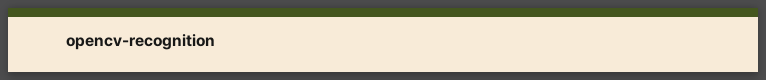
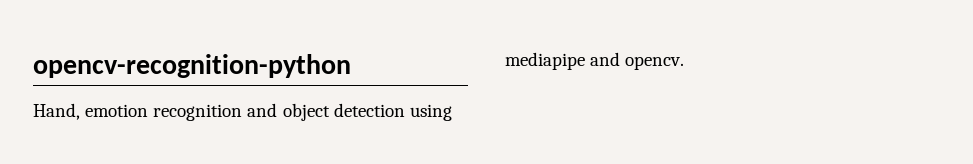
[66,34,215,50] opencv-recognition -> [33,54,351,78] [33,103,452,121] [505,52,685,70] opencv-recognition-python // Hand, emotion recognition and object detection using mediapipe and opencv.

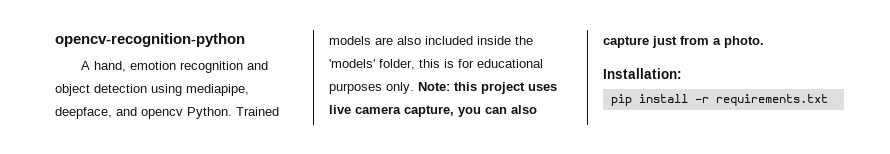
[33,103,80,120] Hand, -> [80,61,126,72] A hand,
[505,52,685,70] mediapipe and opencv. -> [186,84,249,96] [55,107,279,119] [329,36,533,45] [329,59,543,70] [329,82,557,94] [329,105,537,117] [603,36,764,48] [603,68,682,79] [610,94,828,106] mediapipe, deepface, and opencv Python. Trained models are also included inside the 'models' folder, this is for educational purposes only. Note: this project uses live camera capture, you can also capture just from a photo. // Installation: // pip install -r requirements.txt

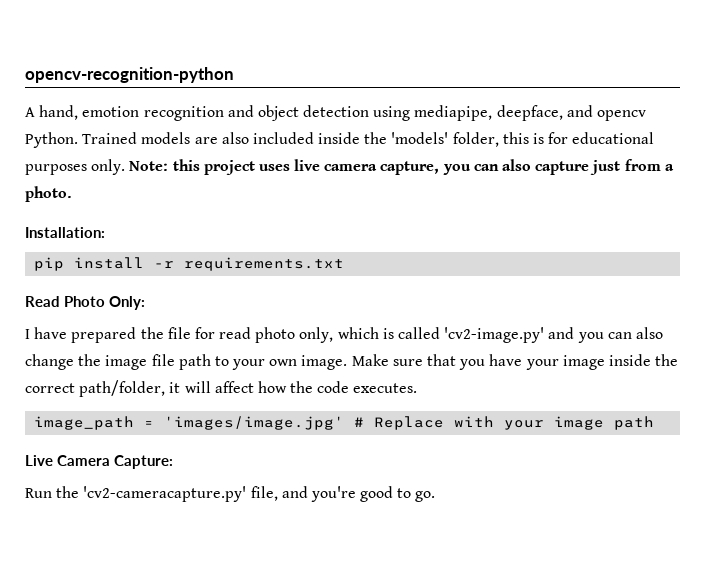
(828, 100) none -> [25,296,145,310] [25,327,663,343] [25,354,679,370] [25,380,418,397] [34,416,655,430] [25,455,173,469] [25,486,436,502] // Read Photo Only: // I have prepared the file for read photo only, which is called 'cv2-image.py' and you can also change the image file path to your own image. Make sure that you have your image inside the correct path/folder, it will affect how the code executes. // image_path = 'images/image.jpg' # Replace with your image path // Live Camera Capture: // Run the 'cv2-cameracapture.py' file, and you're good to go.

